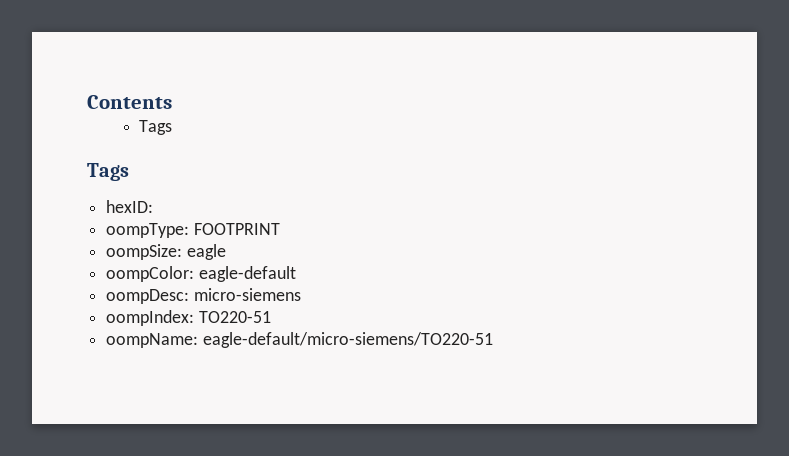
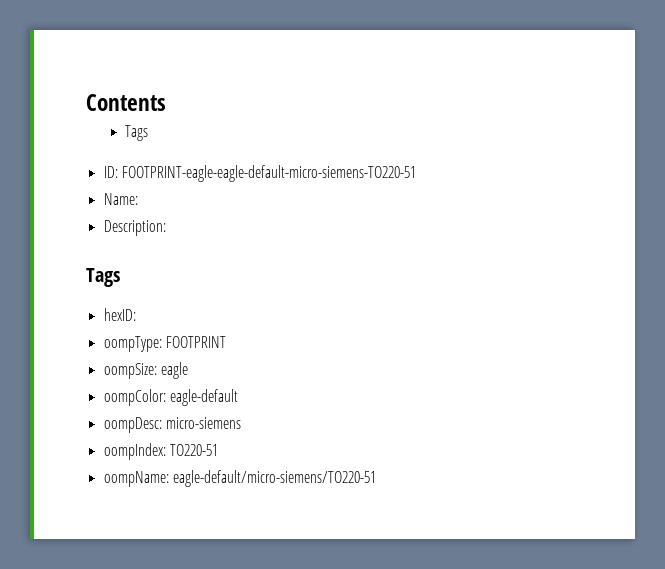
(173, 127) none -> [103,165,416,182] [103,193,138,205] [103,220,166,236] // ID: FOOTPRINT-eagle-eagle-default-micro-siemens-TO220-51 // Name: // Description:

